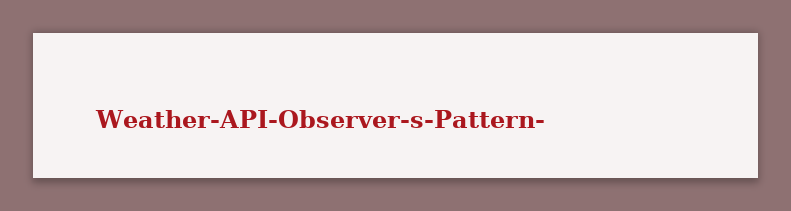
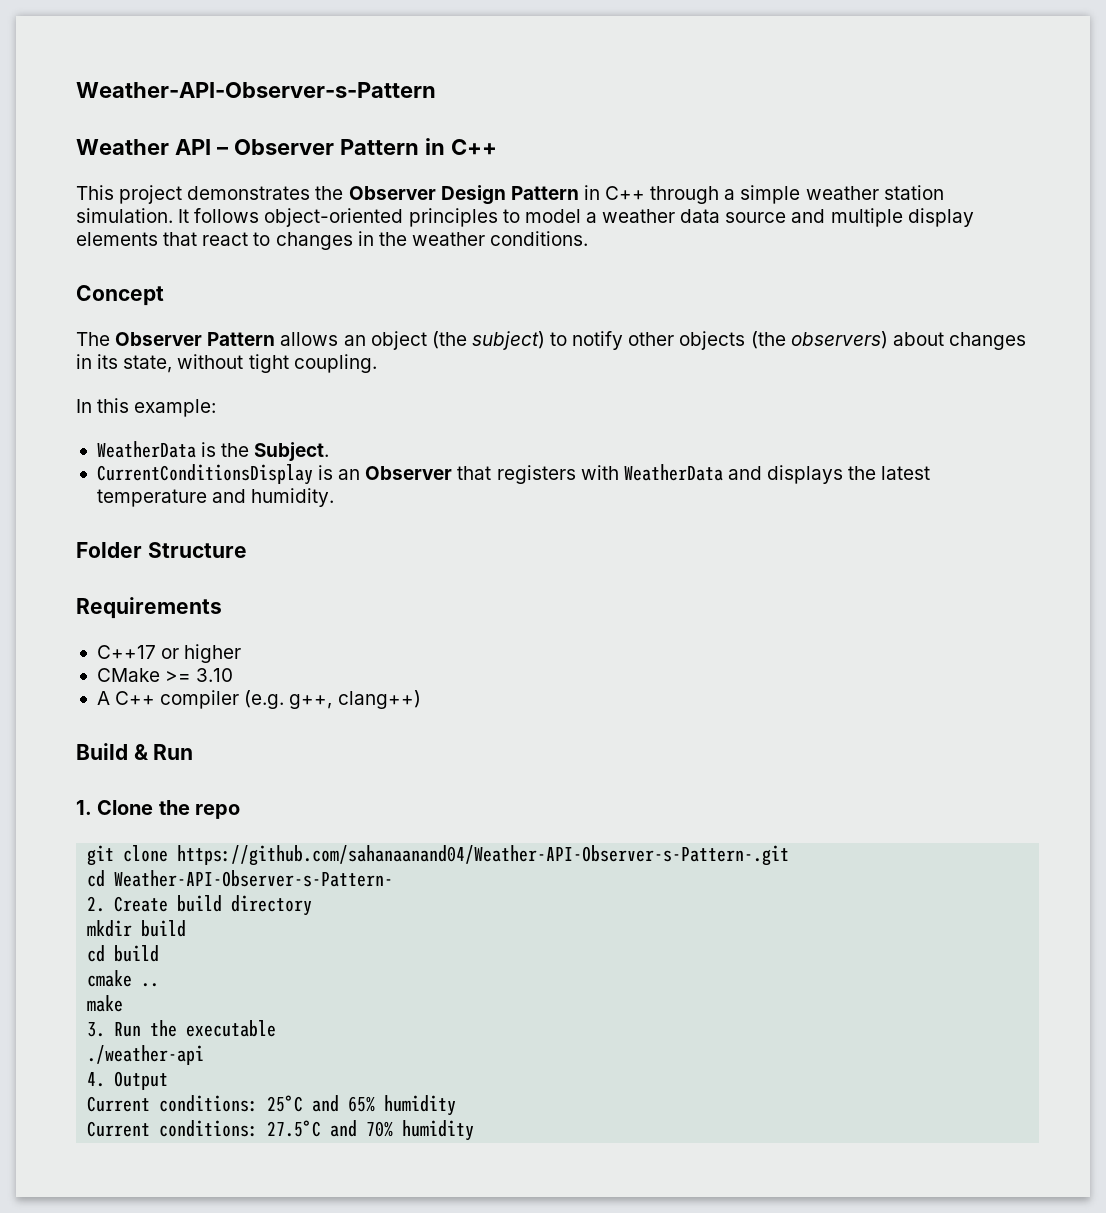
[95,110,545,128] Weather-API-Observer-s-Pattern- -> [76,82,436,98] [76,138,497,155] [76,185,944,205] [76,208,974,227] [76,231,589,250] [76,285,164,306] [76,331,1026,350] [76,354,377,373] [76,398,217,417] [96,441,330,461] [96,464,931,485] [96,488,335,507] [76,542,247,558] [76,597,222,619] [96,644,242,663] [96,668,234,682] [96,690,421,709] [76,743,194,760] [76,800,241,819] [87,845,790,866] [87,870,394,887] [87,895,313,916] [87,920,187,937] [87,945,160,962] [87,970,160,987] [87,995,124,1012] [87,1020,277,1037] [87,1045,205,1065] [87,1071,169,1090] [87,1095,457,1116] [87,1120,475,1141] Weather-API-Observer-s-Pattern // Weather API – Observer Pattern in C++ // This project demonstrates the Observer Design Pattern in C++ through a simple weather station simulation. It follows object-oriented principles to model a weather data source and multiple display elements that react to changes in the weather conditions. // Concept // The Observer Pattern allows an object (the subject) to notify other objects (the observers) about changes in its state, without tight coupling. // In this example: // WeatherData is the Subject. // CurrentConditionsDisplay is an Observer that registers with WeatherData and displays the latest temperature and humidity. // Folder Structure // Requirements // C++17 or higher // CMake >= 3.10 // A C++ compiler (e.g. g++, clang++) // Build & Run // 1. Clone the repo // git clone https://github.com/sahanaanand04/Weather-API-Observer-s-Pattern-.git // cd Weather-API-Observer-s-Pattern- // 2. Create build directory // mkdir build // cd build // cmake .. // make // 3. Run the executable // ./weather-api // 4. Output // Current conditions: 25°C and 65% humidity // Current conditions: 27.5°C and 70% humidity

